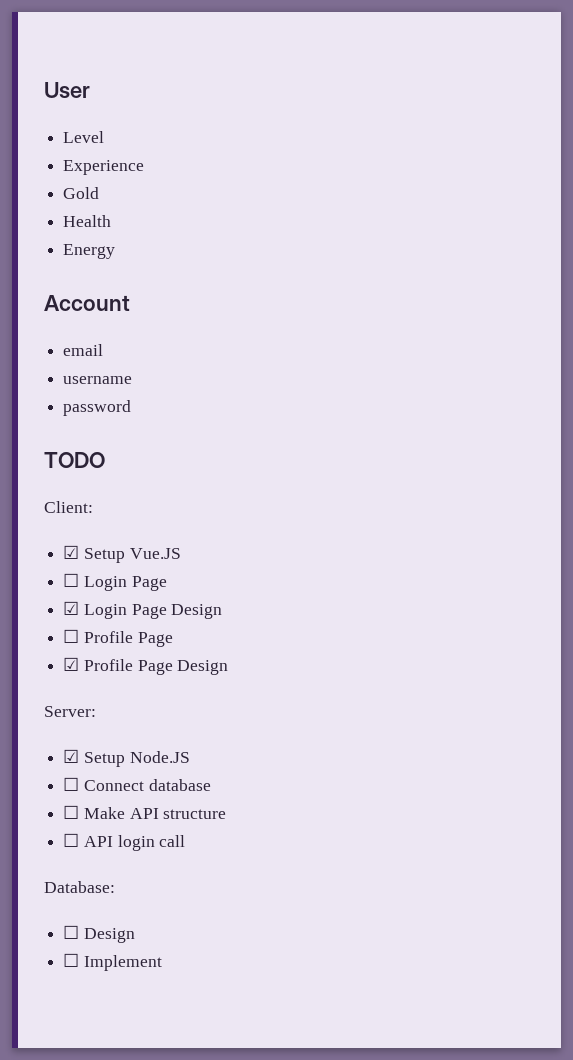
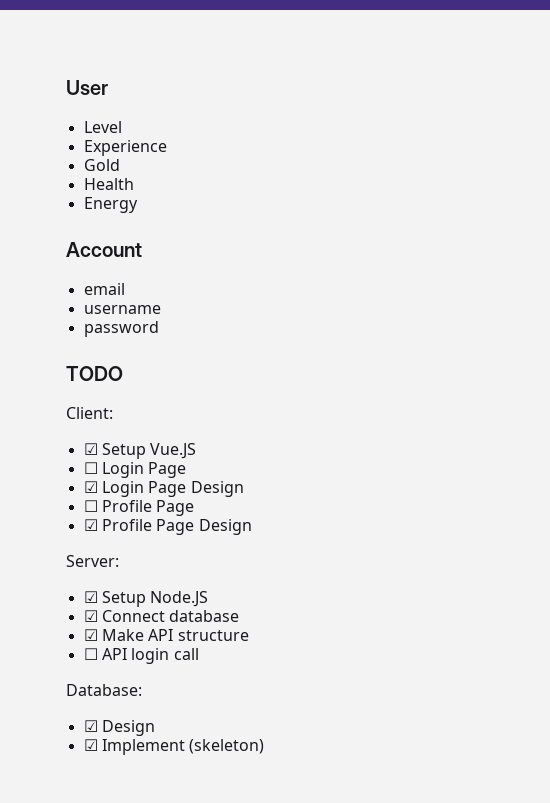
[63,777,80,791] ☐ -> [83,610,98,622] ☑
[63,805,80,819] ☐ -> [83,629,98,641] ☑
[63,925,135,943] [63,953,162,971] ☐ Design // ☐ Implement -> [83,720,155,736] [83,739,265,755] ☑ Design // ☑ Implement (skeleton)

